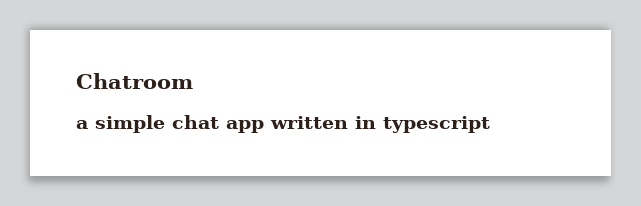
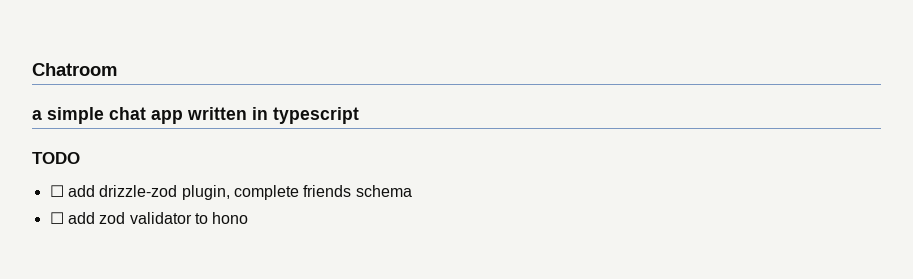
(490, 124) none -> [32,152,80,164] [49,185,412,200] [49,212,249,224] // TODO // ☐ add drizzle-zod plugin, complete friends schema // ☐ add zod validator to hono

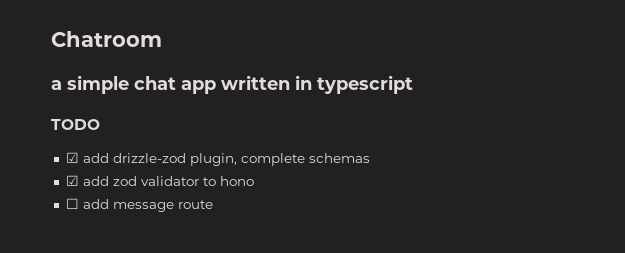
[49,185,64,197] ☐ -> [65,152,79,163] ☑
[303,185,412,197] [49,212,64,224] friends schema // ☐ -> [308,153,370,163] [65,175,79,186] schemas // ☑
(249, 218) none -> [65,198,213,212] // ☐ add message route

